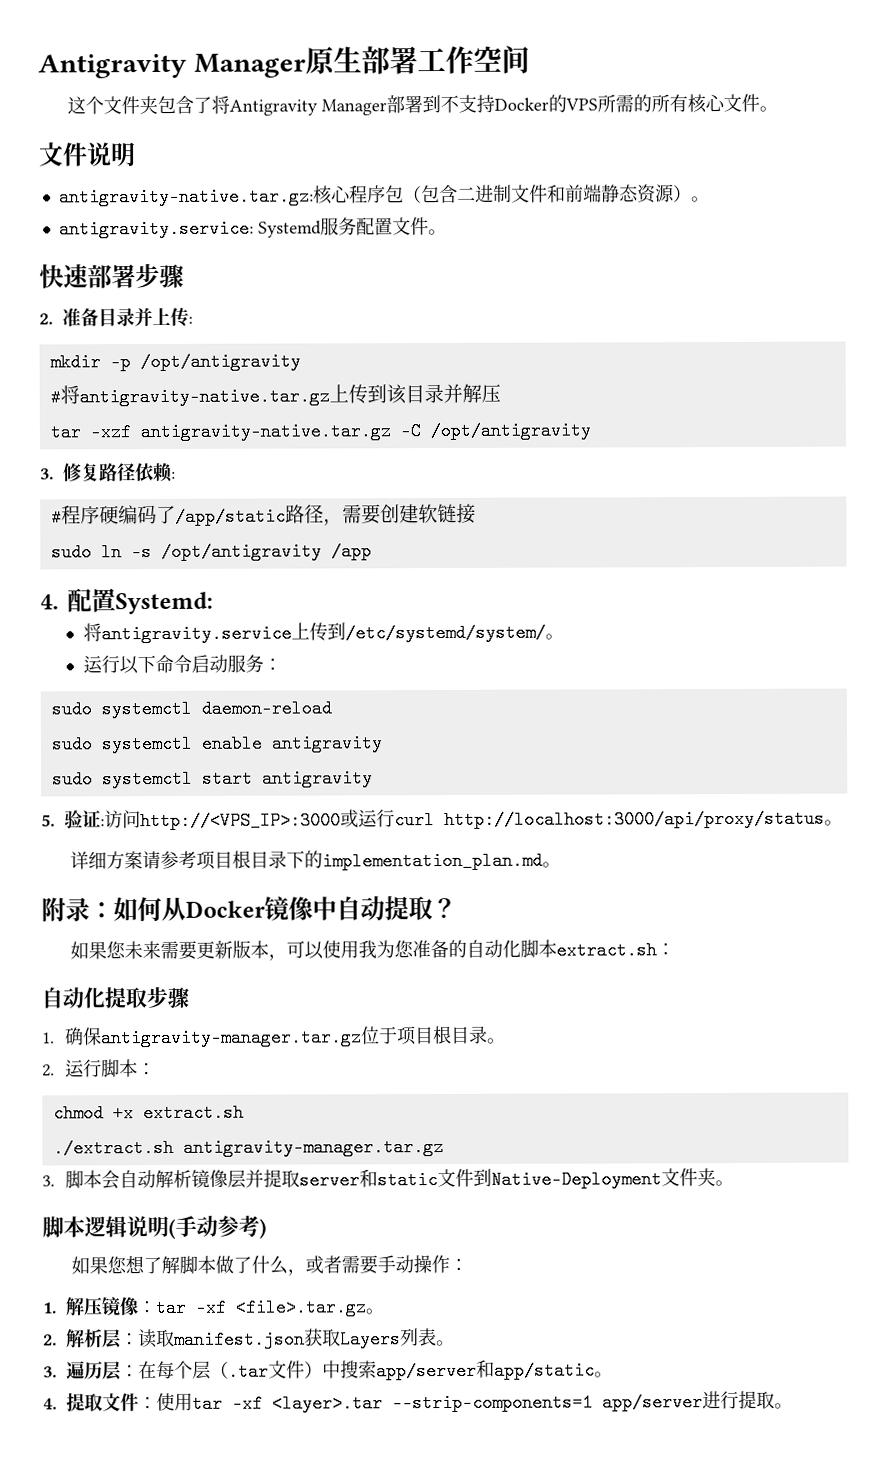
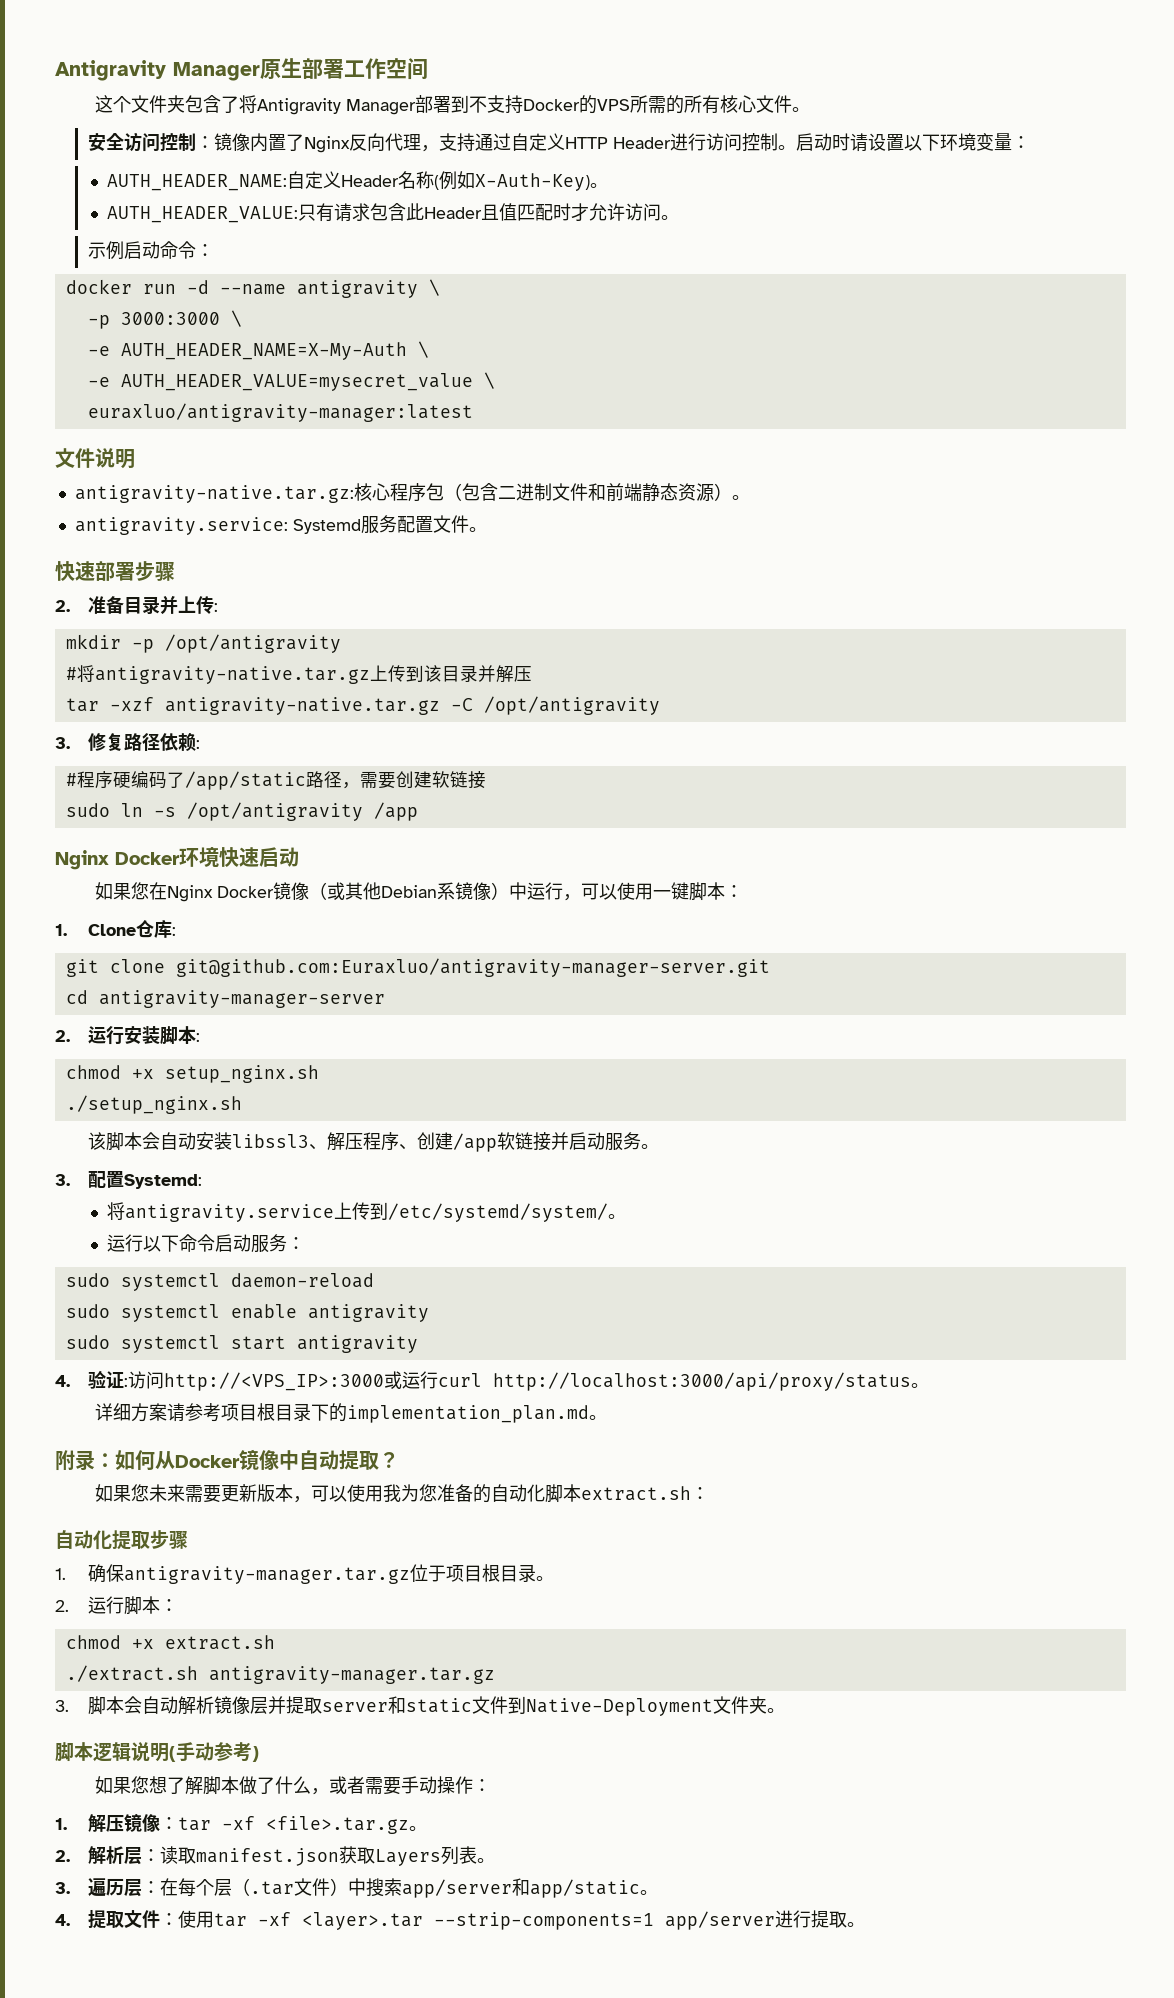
(778, 108) none -> [87,132,1030,153] [107,171,609,191] [107,203,680,223] [87,241,214,260] [65,279,440,298] [87,310,242,329] [87,341,429,360] [87,372,495,391] [87,403,473,422] // 安全访问控制：镜像内置了Nginx反向代理，支持通过自定义HTTP Header进行访问控制。启动时请设置以下环境变量： // AUTH_HEADER_NAME:自定义Header名称(例如X-Auth-Key)。 // AUTH_HEADER_VALUE:只有请求包含此Header且值匹配时才允许访问。 // 示例启动命令： // docker run -d --name antigravity \ // -p 3000:3000 \ // -e AUTH_HEADER_NAME=X-My-Auth \ // -e AUTH_HEADER_VALUE=mysecret_value \ // euraxluo/antigravity-manager:latest
[40,594,59,610] 4. -> [55,847,299,870] [94,882,743,902] [55,920,176,938] [65,958,770,977] [65,990,385,1008] [55,1026,200,1045] [65,1065,319,1083] [65,1095,242,1114] [87,1132,659,1152] [55,1174,70,1186] Nginx Docker环境快速启动 // 如果您在Nginx Docker镜像（或其他Debian系镜像）中运行，可以使用一键脚本： // 1. Clone仓库: // git clone git@github.com:Euraxluo/antigravity-manager-server.git // cd antigravity-manager-server // 2.运行安装脚本: // chmod +x setup_nginx.sh // ./setup_nginx.sh // 该脚本会自动安装libssl3、解压程序、创建/app软链接并启动服务。 // 3.
[41,814,55,827] 5. -> [55,1375,70,1387] 4.

